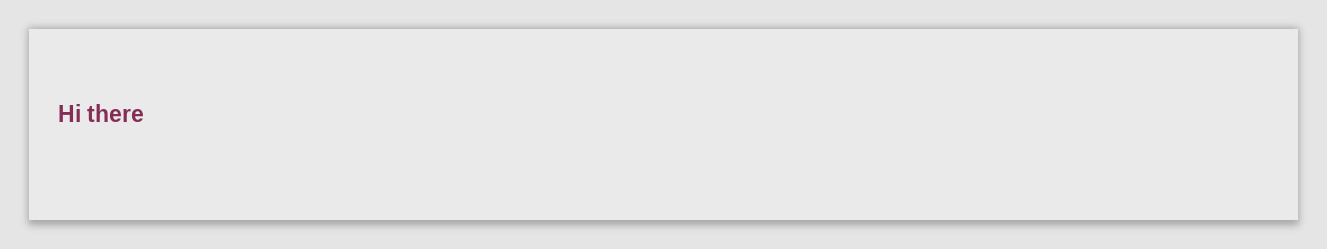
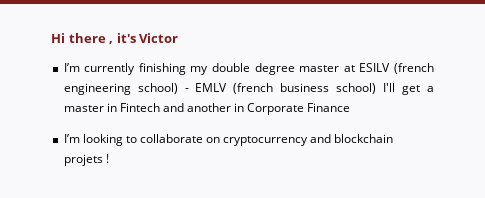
(145, 113) none -> [109,33,179,44] [63,63,434,75] [63,83,434,95] [63,103,351,115] [63,134,394,146] [63,154,109,166] , it's Victor // I’m currently finishing my double degree master at ESILV (french engineering school) - EMLV (french business school) I'll get a master in Fintech and another in Corporate Finance // I’m looking to collaborate on cryptocurrency and blockchain projets !

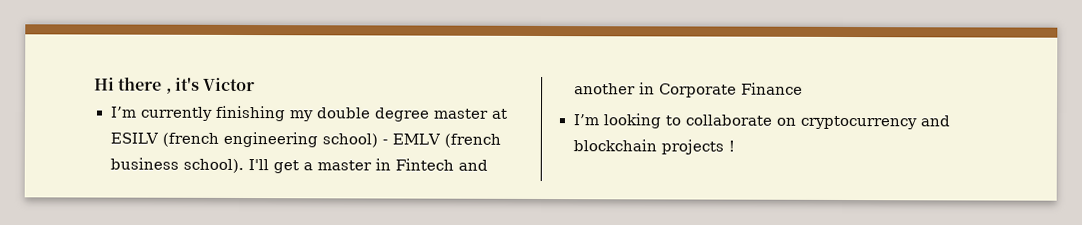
[336,83,377,94] school) -> [182,158,244,174] school).
[63,154,103,166] projets -> [660,139,724,155] projects

